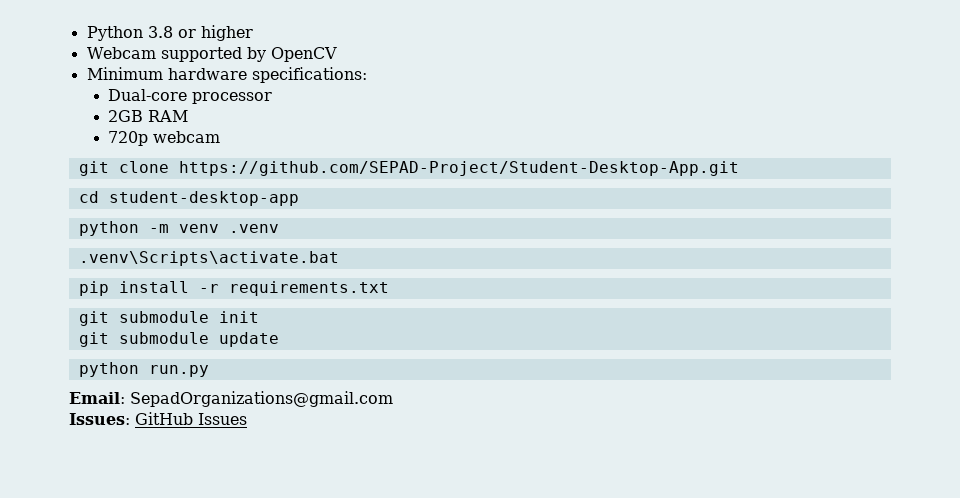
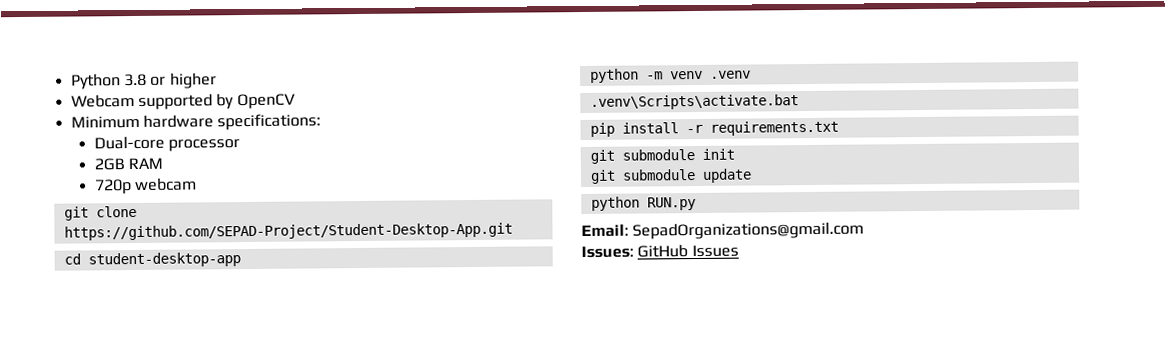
[148,365,209,377] run.py -> [646,197,696,211] RUN.py

